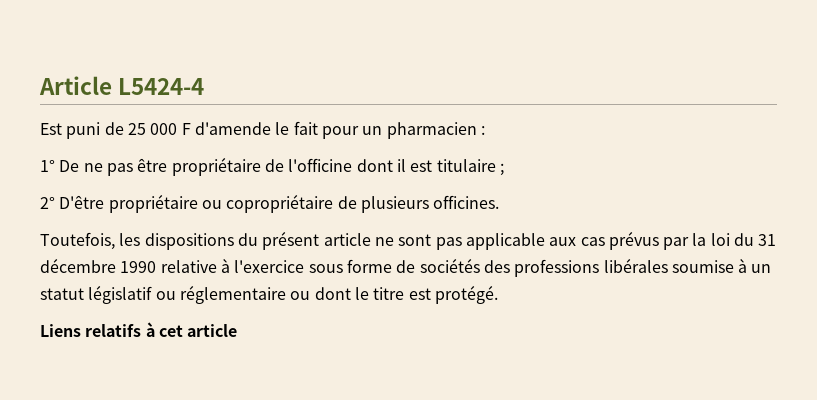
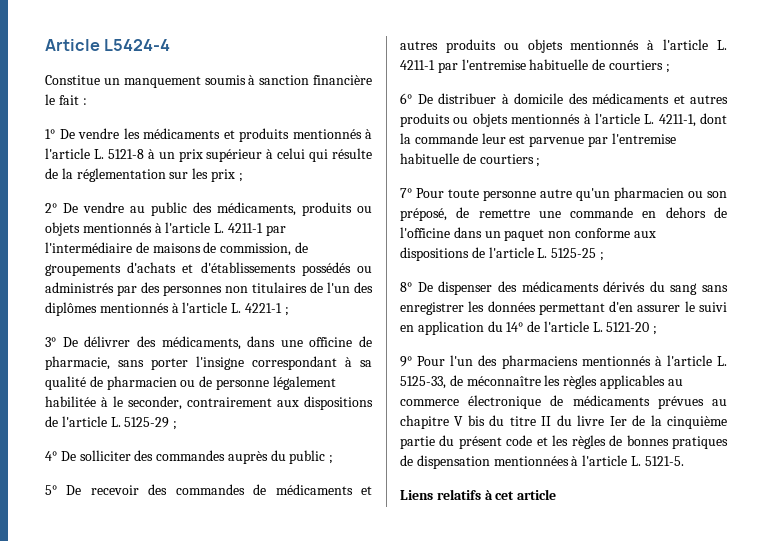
[40,121,485,139] [40,157,504,176] [40,194,500,213] [40,231,777,250] [40,258,772,277] [40,285,498,304] Est puni de 25 000 F d'amende le fait pour un pharmacien : // 1° De ne pas être propriétaire de l'officine dont il est titulaire ; // 2° D'être propriétaire ou copropriétaire de plusieurs officines. // Toutefois, les dispositions du présent article ne sont pas applicable aux cas prévus par la loi du 31 décembre 1990 relative à l'exercice sous forme de sociétés des professions libérales soumise à un statut législatif ou réglementaire ou dont le titre est protégé. -> [45,75,373,88] [45,94,87,105] [45,128,372,142] [45,148,372,162] [45,168,243,182] [45,202,372,216] [45,222,286,236] [45,242,308,256] [45,262,372,276] [45,282,373,296] [45,302,289,316] [45,336,372,350] [45,356,372,370] [45,376,336,390] [45,396,373,410] [45,416,178,430] [45,450,334,464] [45,484,372,495] [400,39,727,53] [400,59,670,73] [400,93,728,104] [400,113,727,127] [400,133,676,147] [400,153,541,167] [400,187,727,201] [400,207,727,221] [400,227,656,241] [400,247,604,261] [400,281,728,295] [400,301,727,315] [400,321,658,335] [400,355,727,369] [400,375,683,389] [400,395,727,409] [400,415,727,429] [400,435,728,449] [400,455,684,469] Constitue un manquement soumis à sanction financière le fait : // 1° De vendre les médicaments et produits mentionnés à l'article L. 5121-8 à un prix supérieur à celui qui résulte de la réglementation sur les prix ; // 2° De vendre au public des médicaments, produits ou objets mentionnés à l'article L. 4211-1 par l'intermédiaire de maisons de commission, de groupements d'achats et d'établissements possédés ou administrés par des personnes non titulaires de l'un des diplômes mentionnés à l'article L. 4221-1 ; // 3° De délivrer des médicaments, dans une officine de pharmacie, sans porter l'insigne correspondant à sa qualité de pharmacien ou de personne légalement habilitée à le seconder, contrairement aux dispositions de l'article L. 5125-29 ; // 4° De solliciter des commandes auprès du public ; // 5° De recevoir des commandes de médicaments et autres produits ou objets mentionnés à l'article L. 4211-1 par l'entremise habituelle de courtiers ; // 6° De distribuer à domicile des médicaments et autres produits ou objets mentionnés à l'article L. 4211-1, dont la commande leur est parvenue par l'entremise habituelle de courtiers ; // 7° Pour toute personne autre qu'un pharmacien ou son préposé, de remettre une commande en dehors de l'officine dans un paquet non conforme aux dispositions de l'article L. 5125-25 ; // 8° De dispenser des médicaments dérivés du sang sans enregistrer les données permettant d'en assurer le suivi en application du 14° de l'article L. 5121-20 ; // 9° Pour l'un des pharmaciens mentionnés à l'article L. 5125-33, de méconnaître les règles applicables au commerce électronique de médicaments prévues au chapitre V bis du titre II du livre Ier de la cinquième partie du présent code et les règles de bonnes pratiques de dispensation mentionnées à l'article L. 5121-5.

